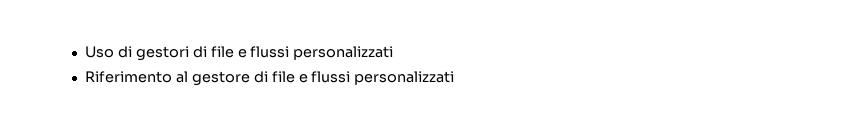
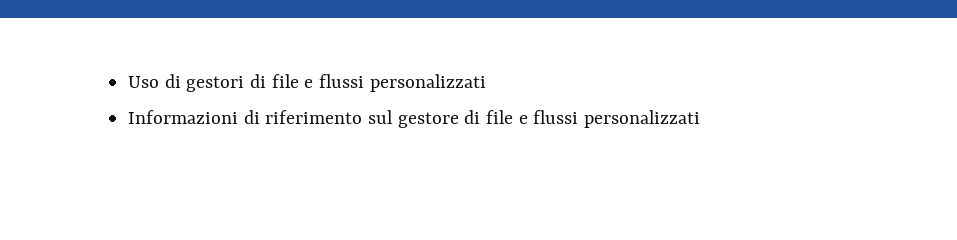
[84,71,188,83] Riferimento al -> [128,110,394,124] Informazioni di riferimento sul

